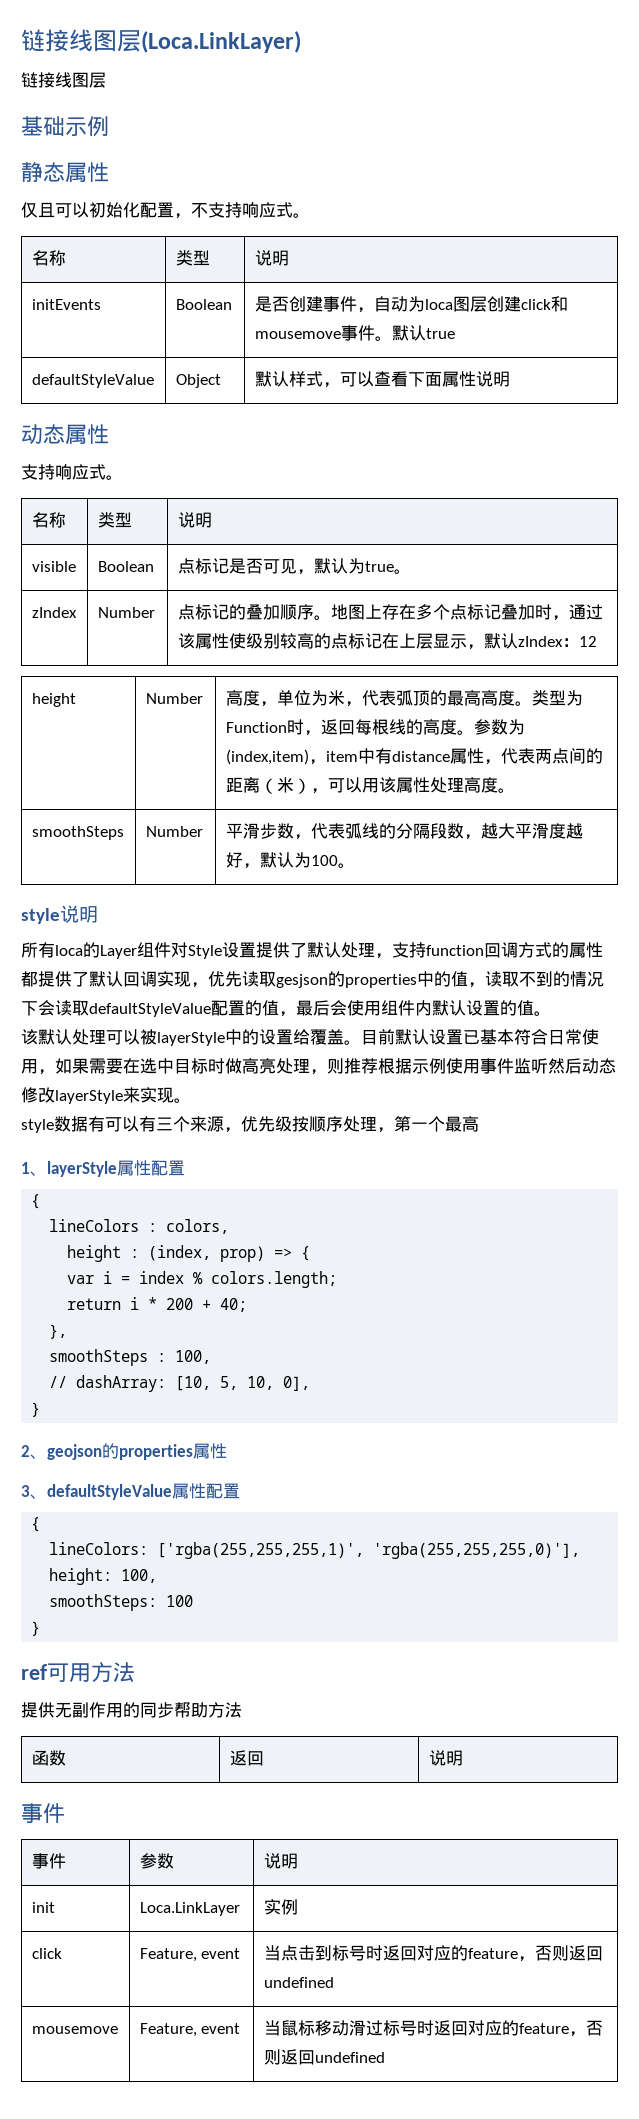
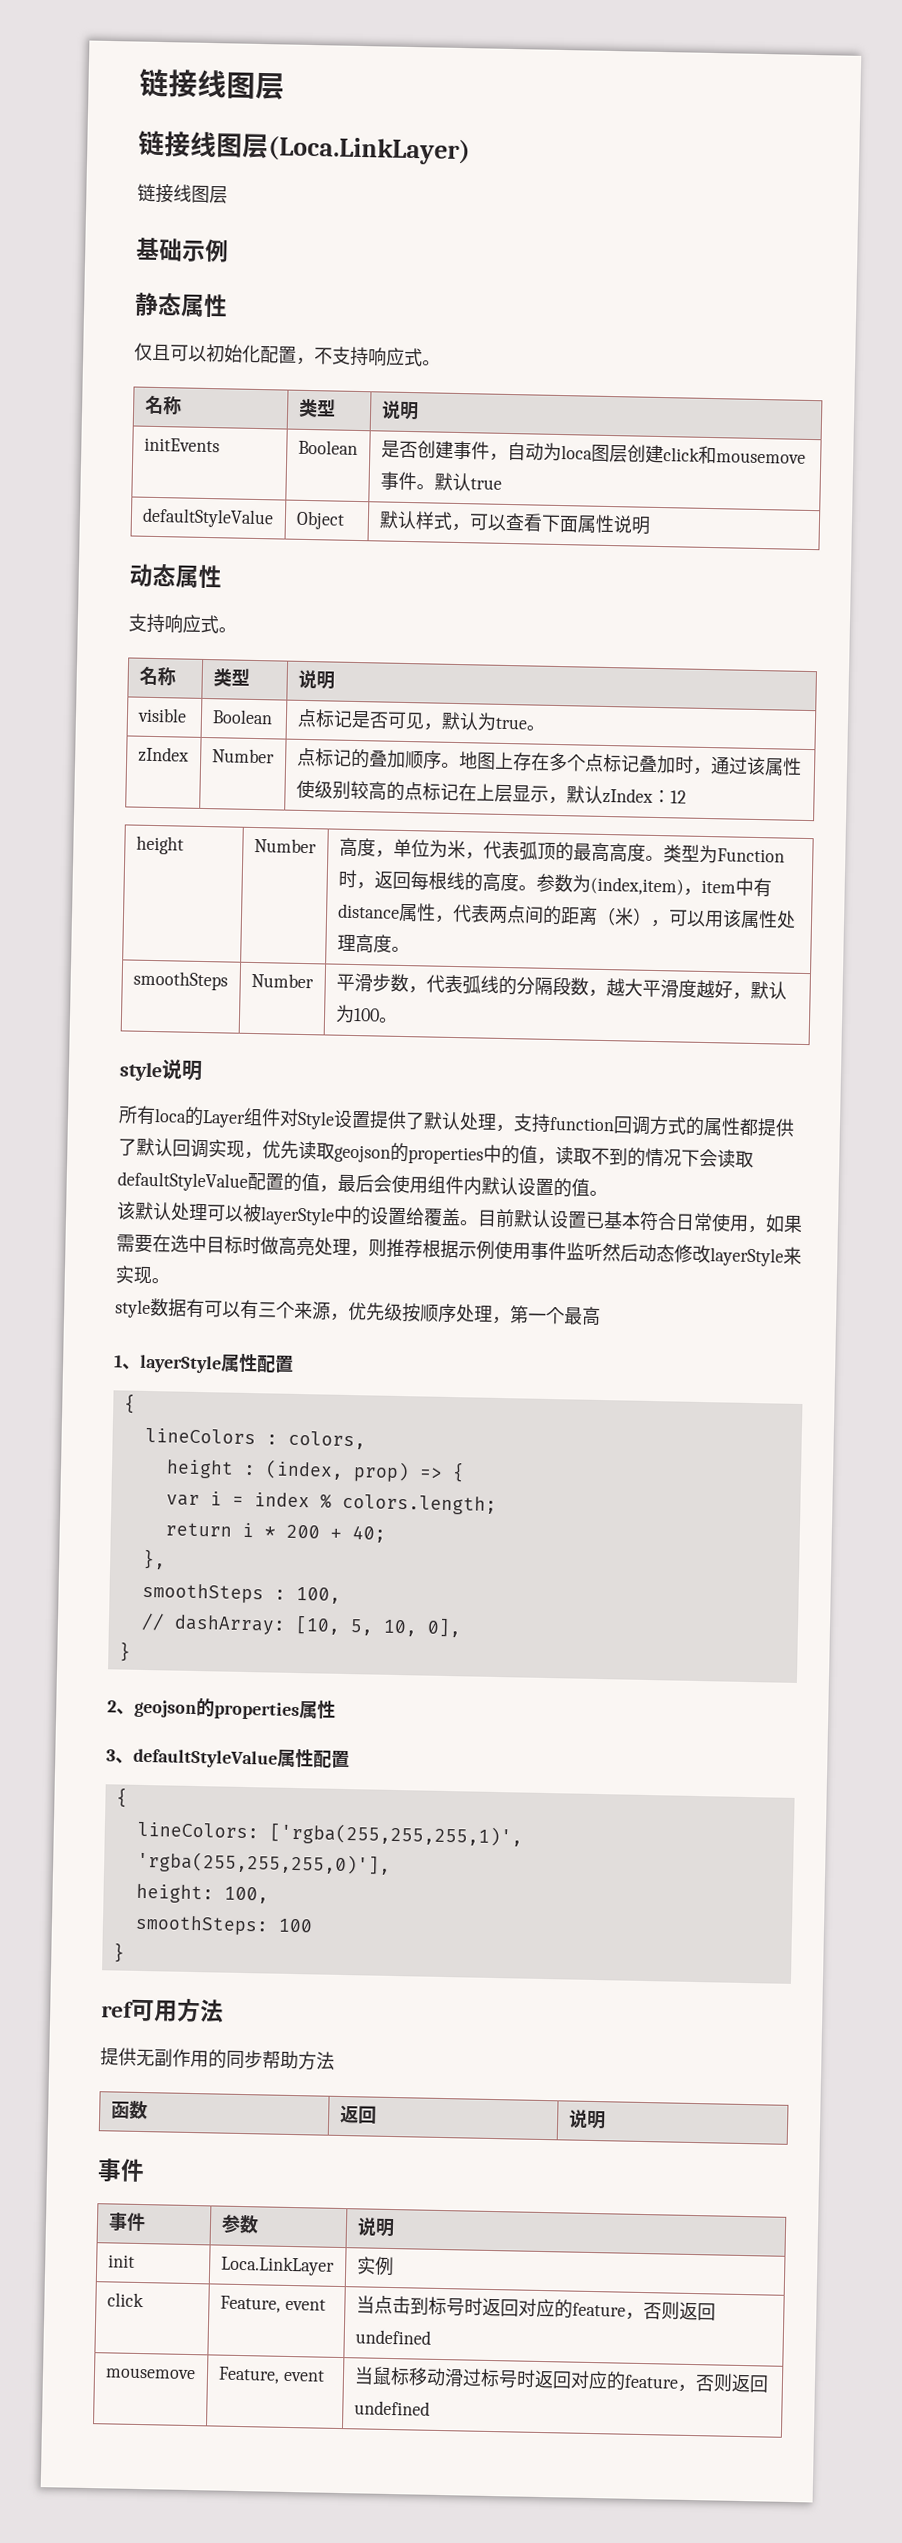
[21,29,141,52] 链接线图层 -> [139,68,285,100] [138,130,269,160] 链接线图层 // 链接线图层
[276,974,328,988] gesjson -> [334,1144,391,1163] geojson

